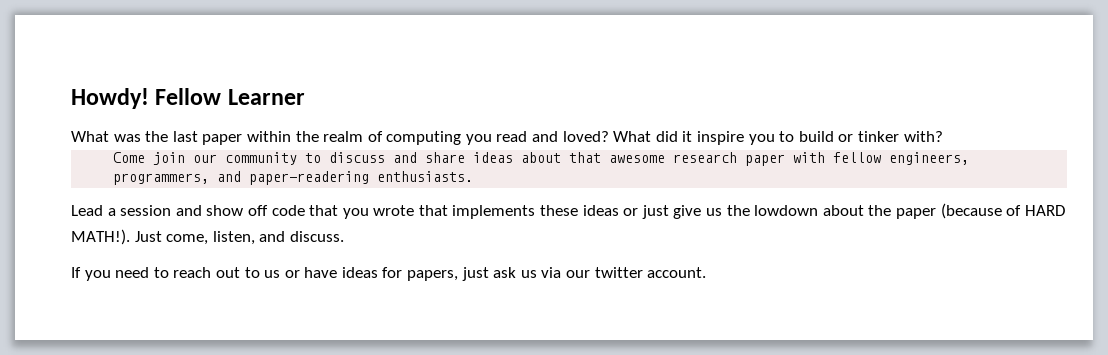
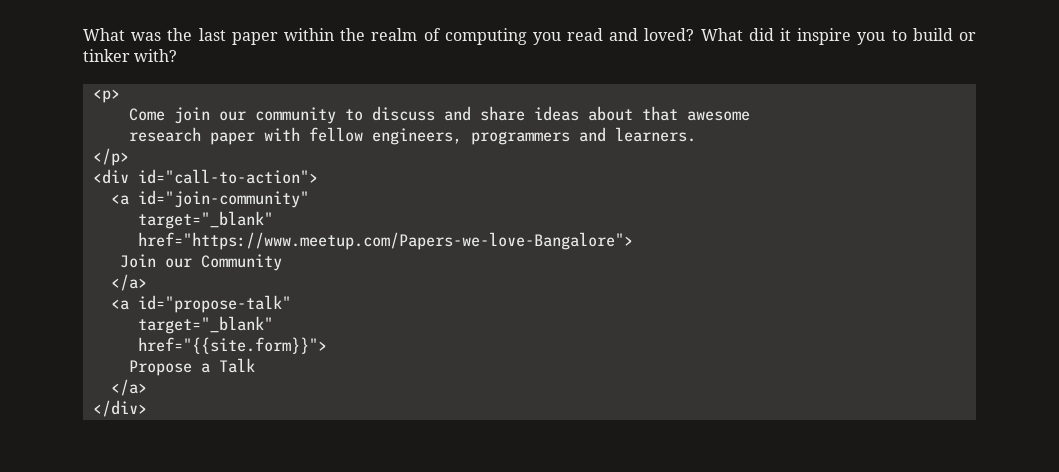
[71,88,305,109] Howdy! Fellow Learner // -> (83, 34) none
(943, 136) none -> [92,89,120,103] // <p>
(666, 159) none -> (750, 116) //
[113,171,474,185] [71,203,1065,219] [71,229,344,245] [71,267,707,281] programmers, and paper-readering enthusiasts. // Lead a session and show off code that you wrote that implements these ideas or just give us the lowdown about the paper (because of HARD MATH!). Just come, listen, and discuss. // If you need to reach out to us or have ideas for papers, just ask us via our twitter account. -> [470,127,696,145] [92,148,129,166] [92,169,318,184] [110,190,309,208] [137,211,273,229] [137,232,633,250] [119,254,282,271] [110,274,147,291] [110,295,291,313] [137,316,273,334] [137,337,327,354] [128,358,255,376] [110,379,147,396] [92,400,147,417] programmers and learners. // </p> // <div id="call-to-action"> // <a id="join-community" // target="_blank" // href="https://www.meetup.com/Papers-we-love-Bangalore"> // Join our Community // </a> // <a id="propose-talk" // target="_blank" // href="{{site.form}}"> // Propose a Talk // </a> // </div>

